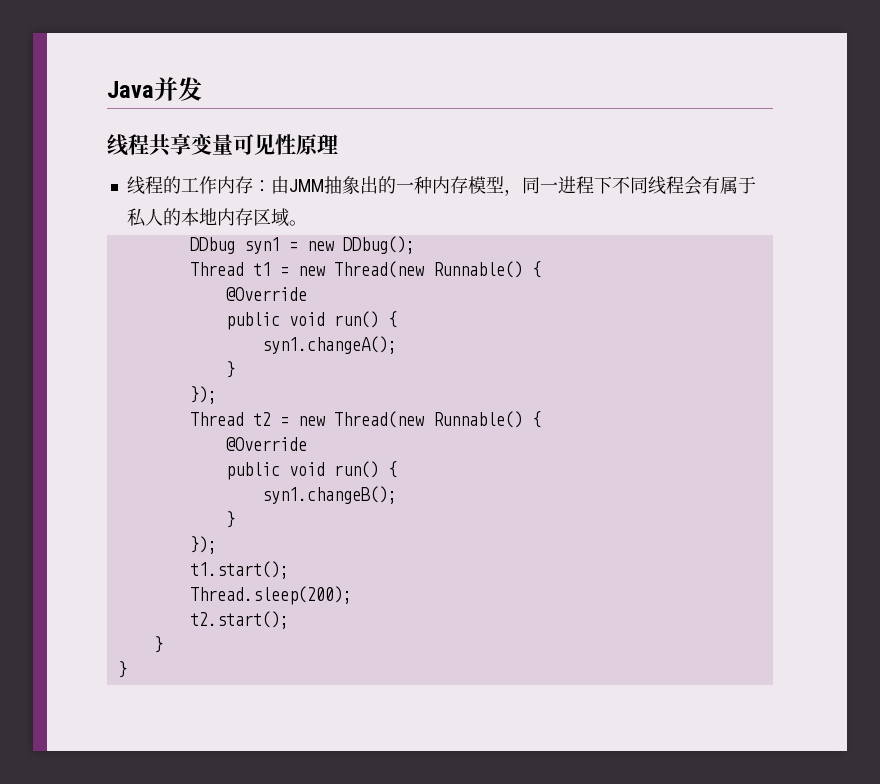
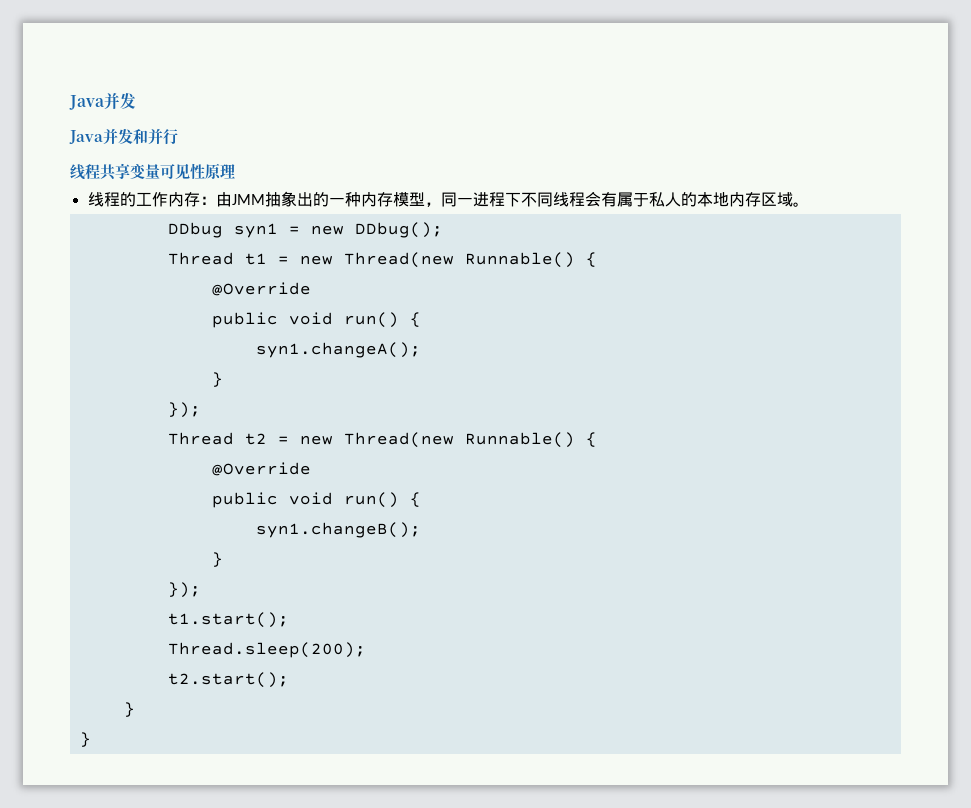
[107,77,202,101] Java并发 -> [69,92,136,110] [69,128,178,145] Java并发 // Java并发和并行

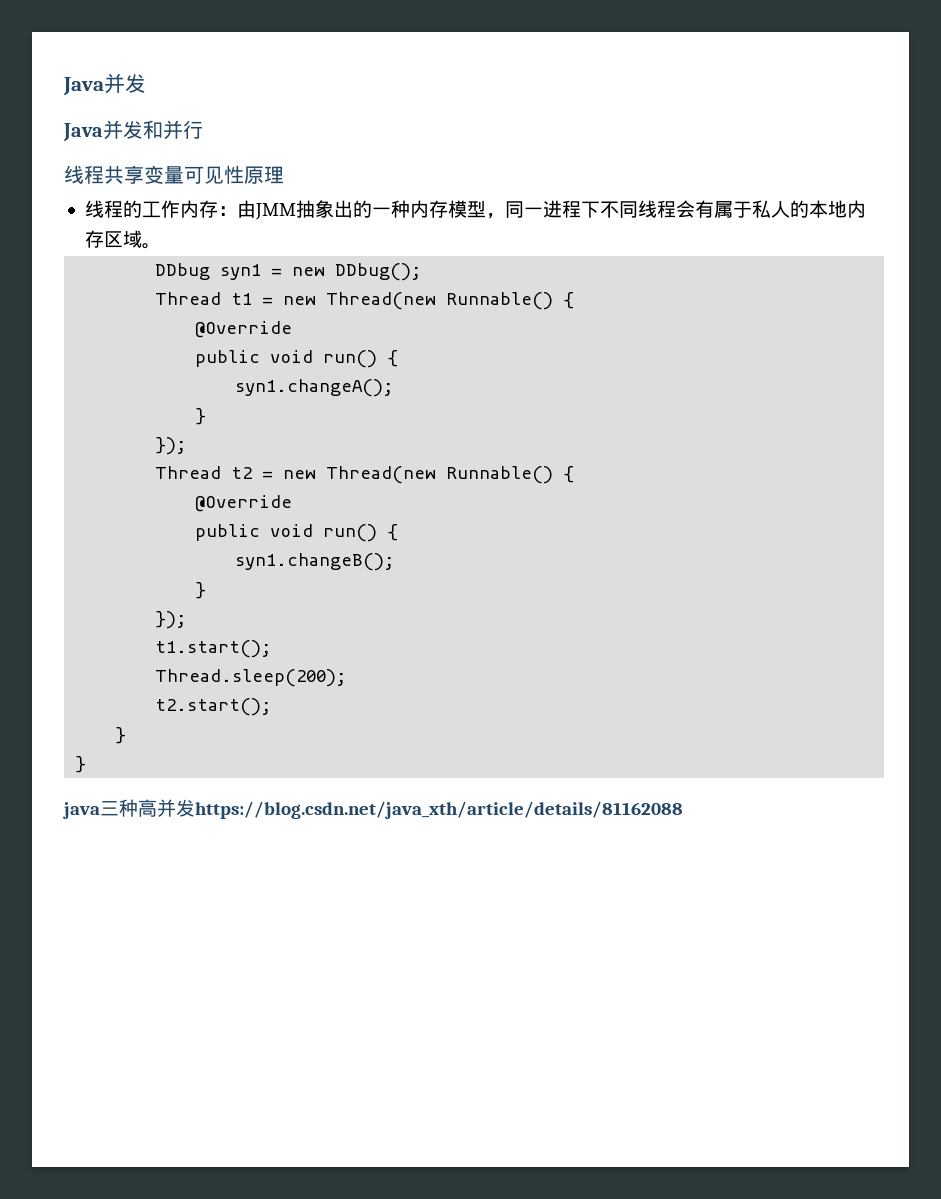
(91, 739) none -> [63,799,683,819] // java三种高并发https://blog.csdn.net/java_xth/article/details/81162088

